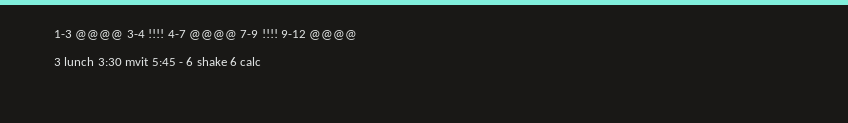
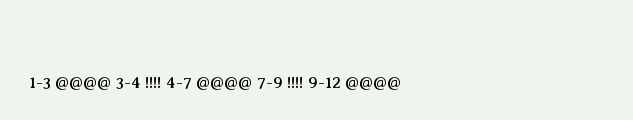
[54,57,262,66] // 3 lunch 3:30 mvit 5:45 - 6 shake 6 calc -> (402, 83) none

